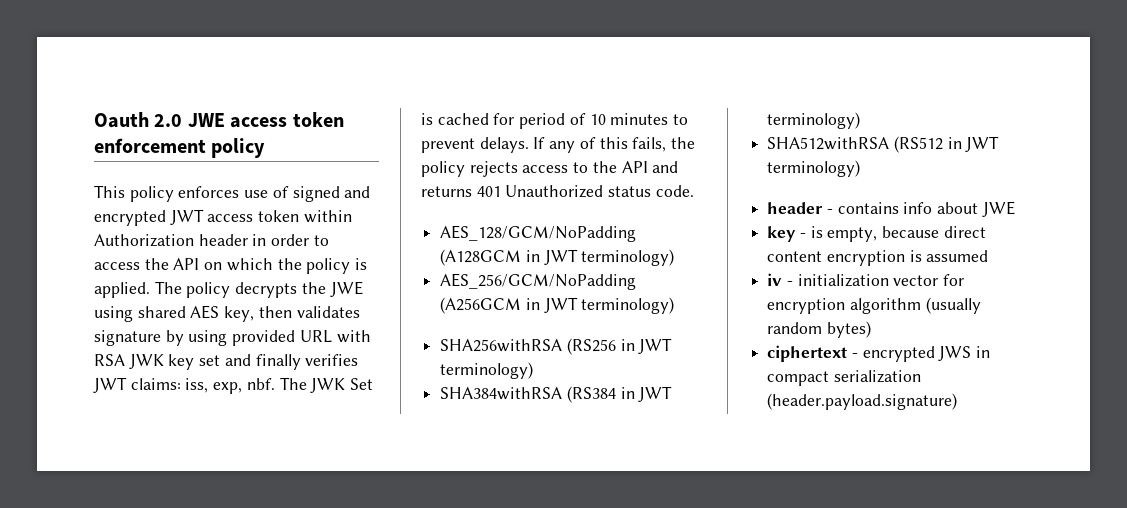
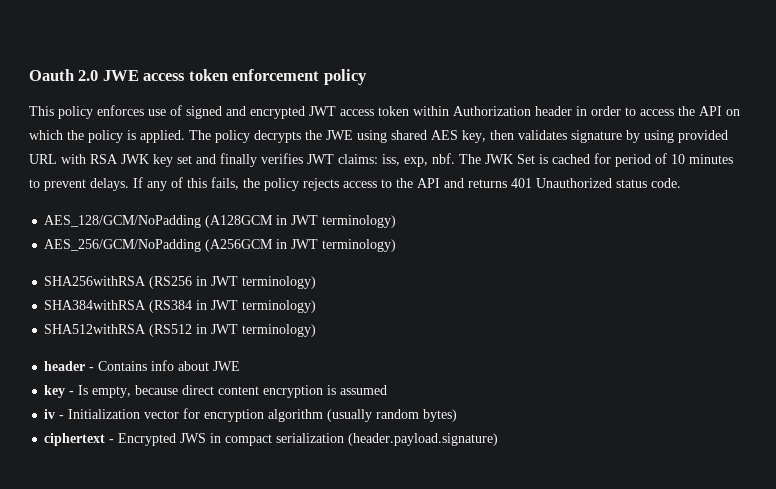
[837,202,899,214] contains -> [98,361,148,371] Contains
[810,226,823,238] is -> [78,385,89,395] Is
[797,274,889,287] initialization -> [68,409,141,419] Initialization
[862,346,935,362] encrypted -> [118,433,177,446] Encrypted

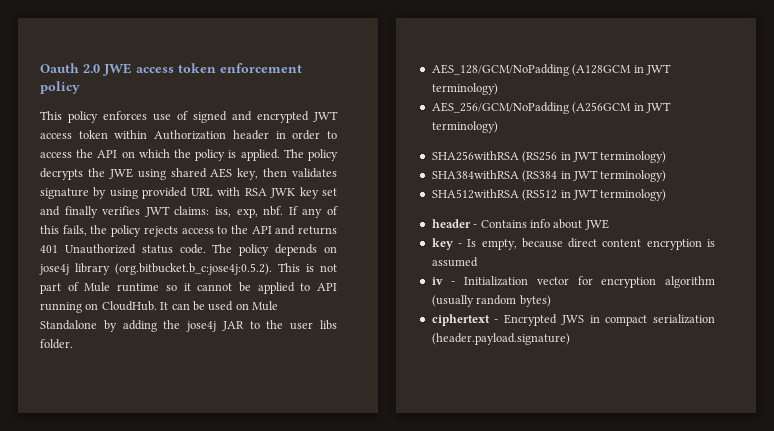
[459,153,733,167] [29,178,129,191] The JWK Set is cached for period of 10 minutes to prevent delays. -> (284, 211) none
(681, 183) none -> [212,244,337,256] [39,263,337,275] [40,282,337,294] [40,301,278,313] [40,320,337,332] [40,339,73,349] The policy depends on jose4j library (org.bitbucket.b_c:jose4j:0.5.2). This is not part of Mule runtime so it cannot be applied to API running on CloudHub. It can be used on Mule Standalone by adding the jose4j JAR to the user libs folder.

